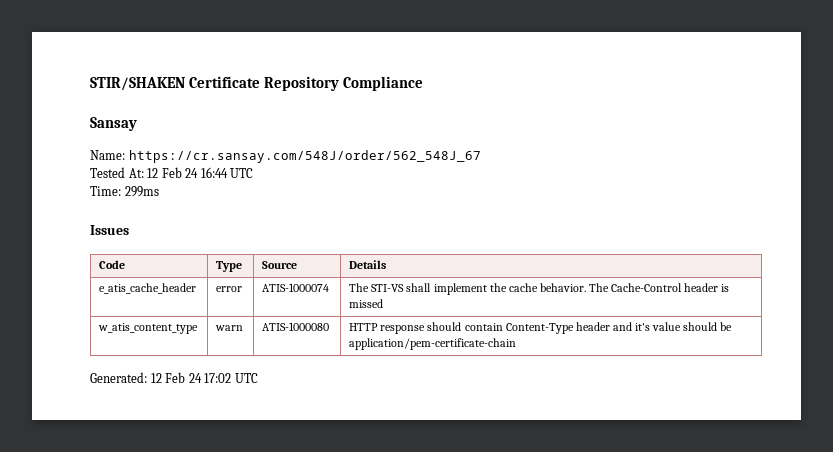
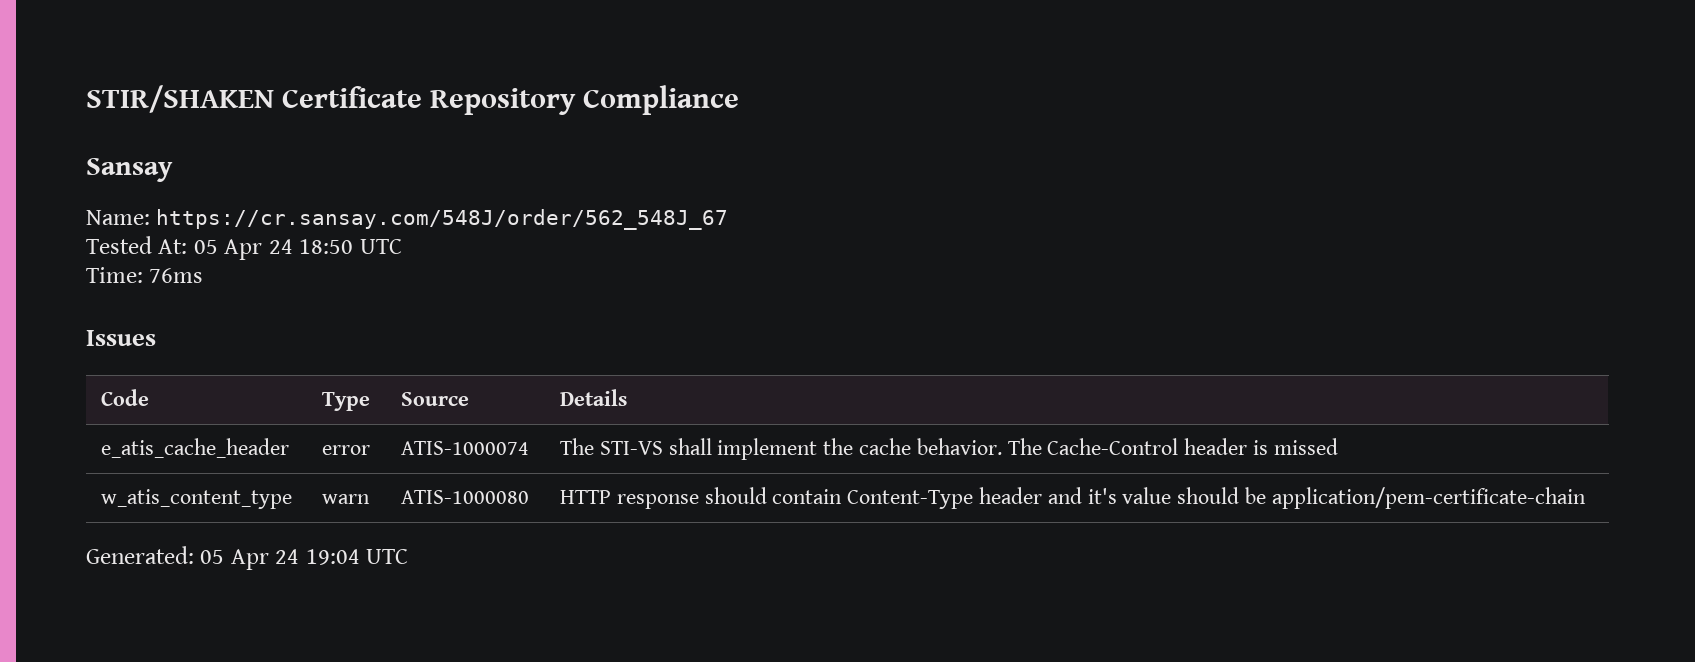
[147,167,228,178] 12 Feb 24 16:44 -> [193,239,354,260] 05 Apr 24 18:50
[124,186,159,197] 299ms -> [149,268,204,283] 76ms
[150,372,232,383] 12 Feb 24 17:02 -> [200,549,360,570] 05 Apr 24 19:04

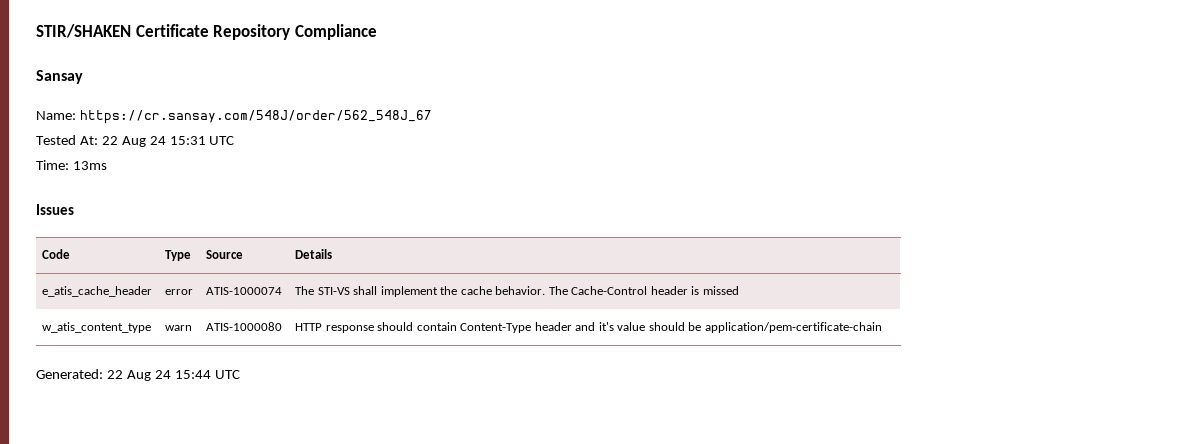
[193,239,354,260] 05 Apr 24 18:50 -> [101,136,206,147] 22 Aug 24 15:31
[149,268,204,283] 76ms -> [72,161,107,170] 13ms
[200,549,360,570] 05 Apr 24 19:04 -> [106,370,211,381] 22 Aug 24 15:44

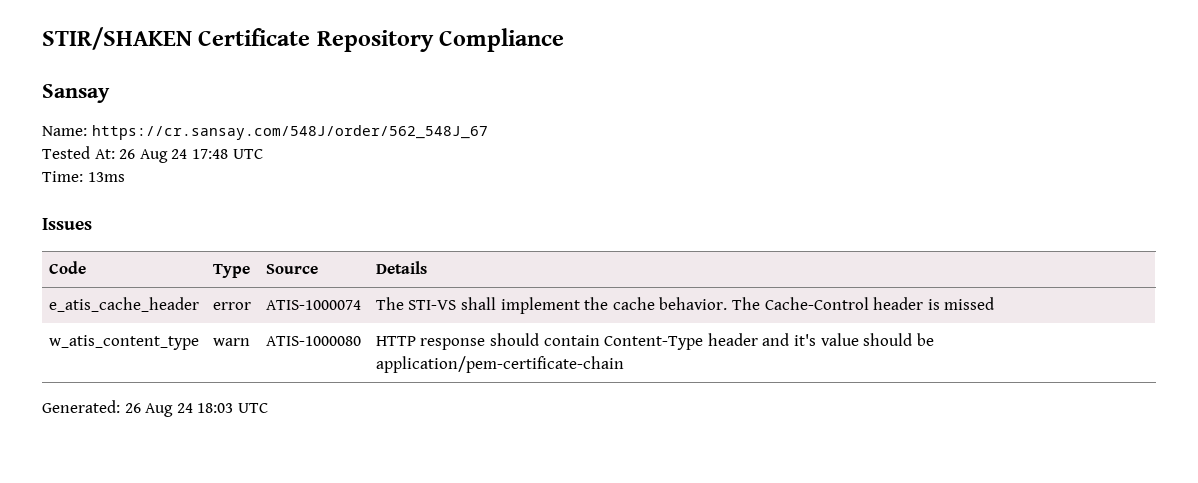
[101,136,206,147] 22 Aug 24 15:31 -> [119,149,228,163] 26 Aug 24 17:48
[106,370,211,381] 22 Aug 24 15:44 -> [124,403,234,417] 26 Aug 24 18:03

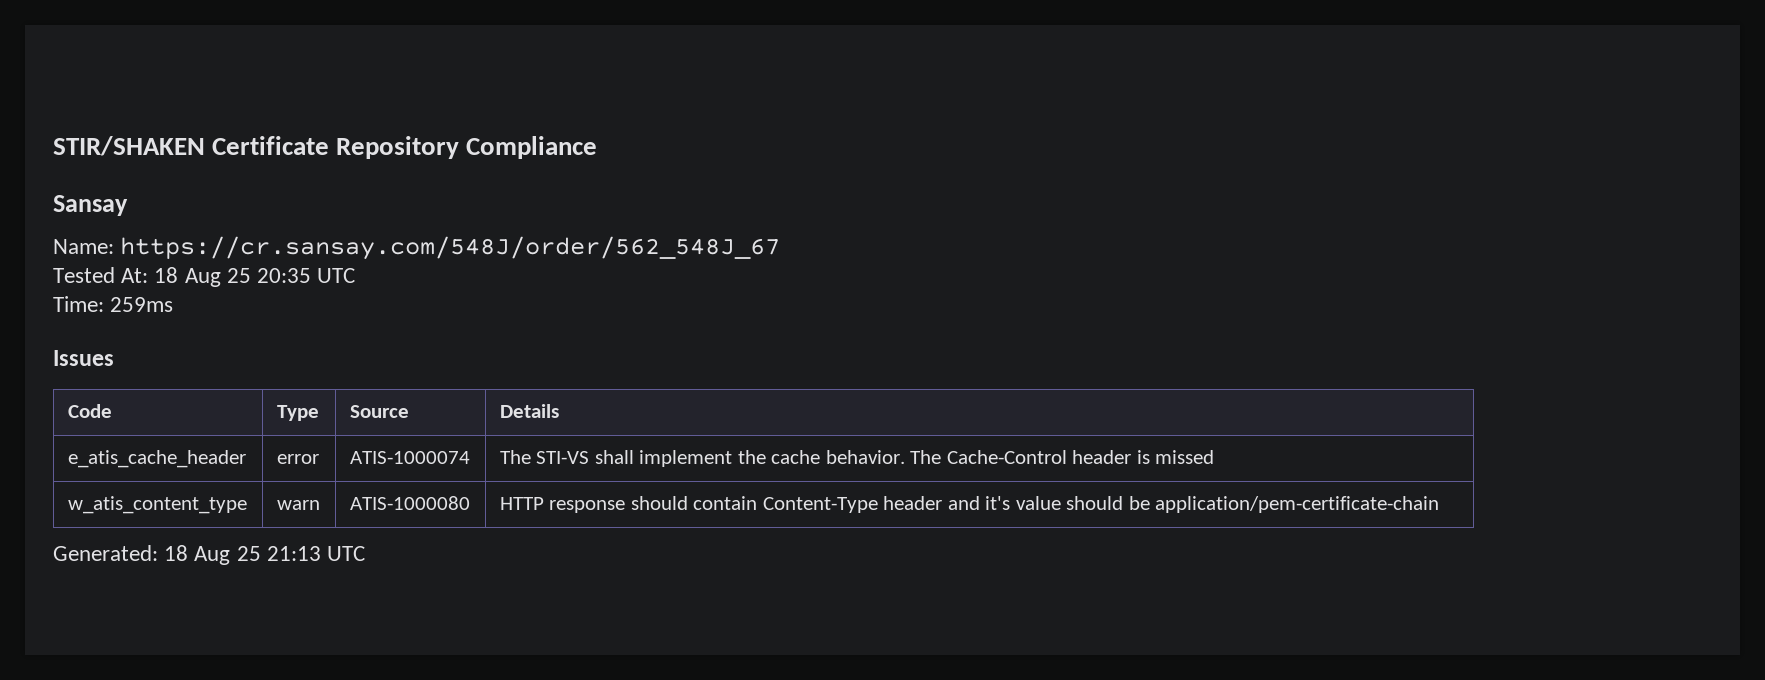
[119,149,228,163] 26 Aug 24 17:48 -> [154,267,312,287] 18 Aug 25 20:35
[87,172,125,182] 13ms -> [110,297,174,312] 259ms
[124,403,234,417] 26 Aug 24 18:03 -> [164,545,321,565] 18 Aug 25 21:13

